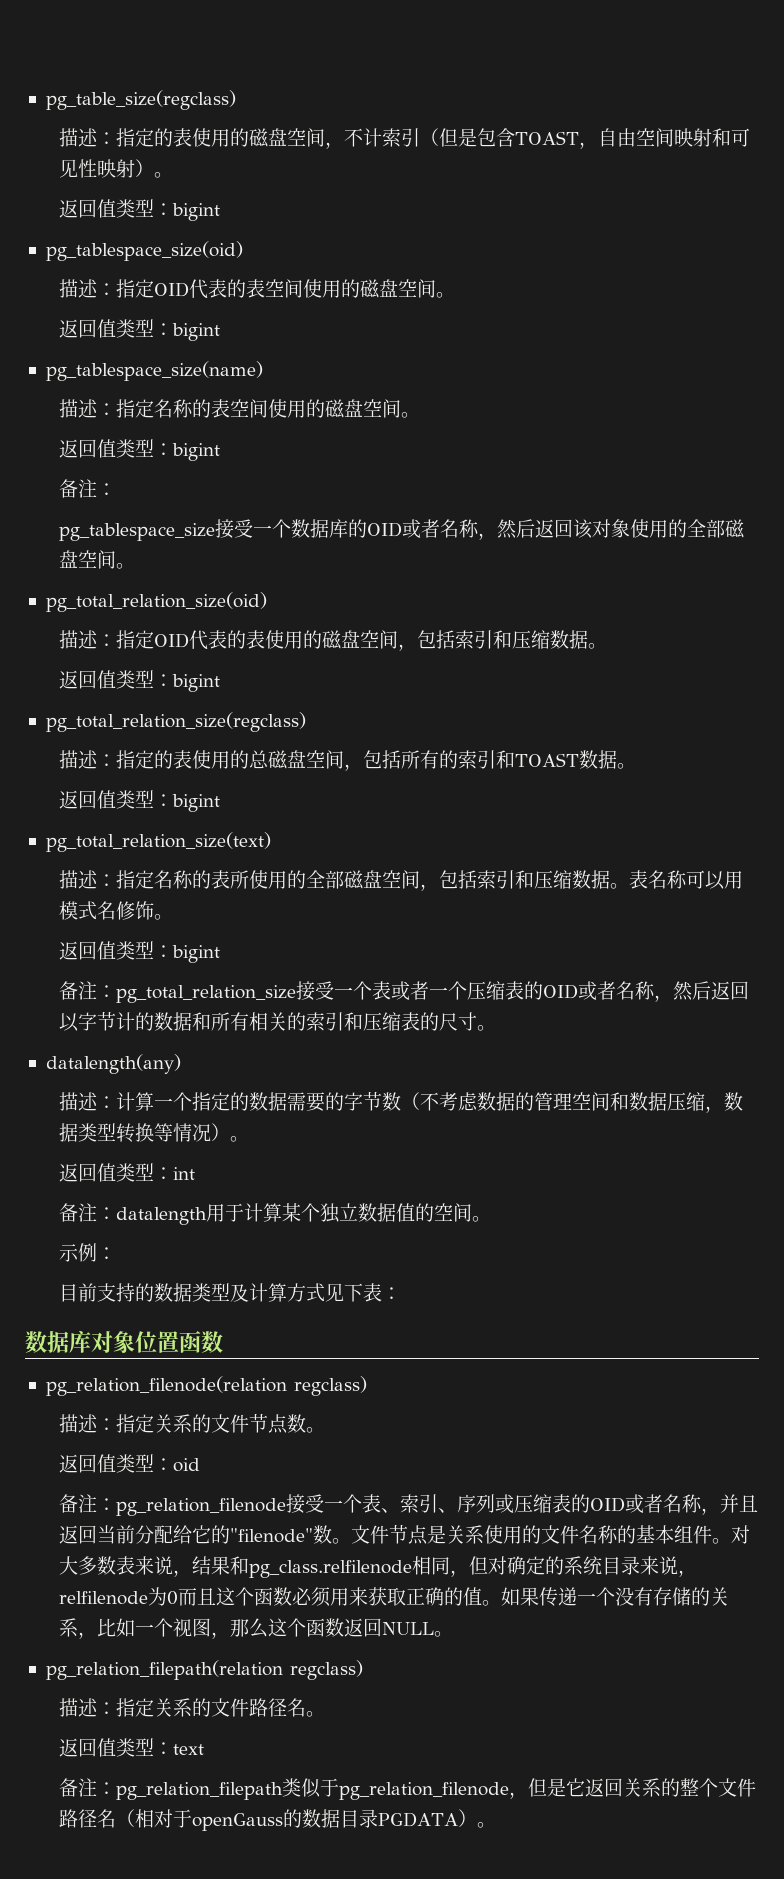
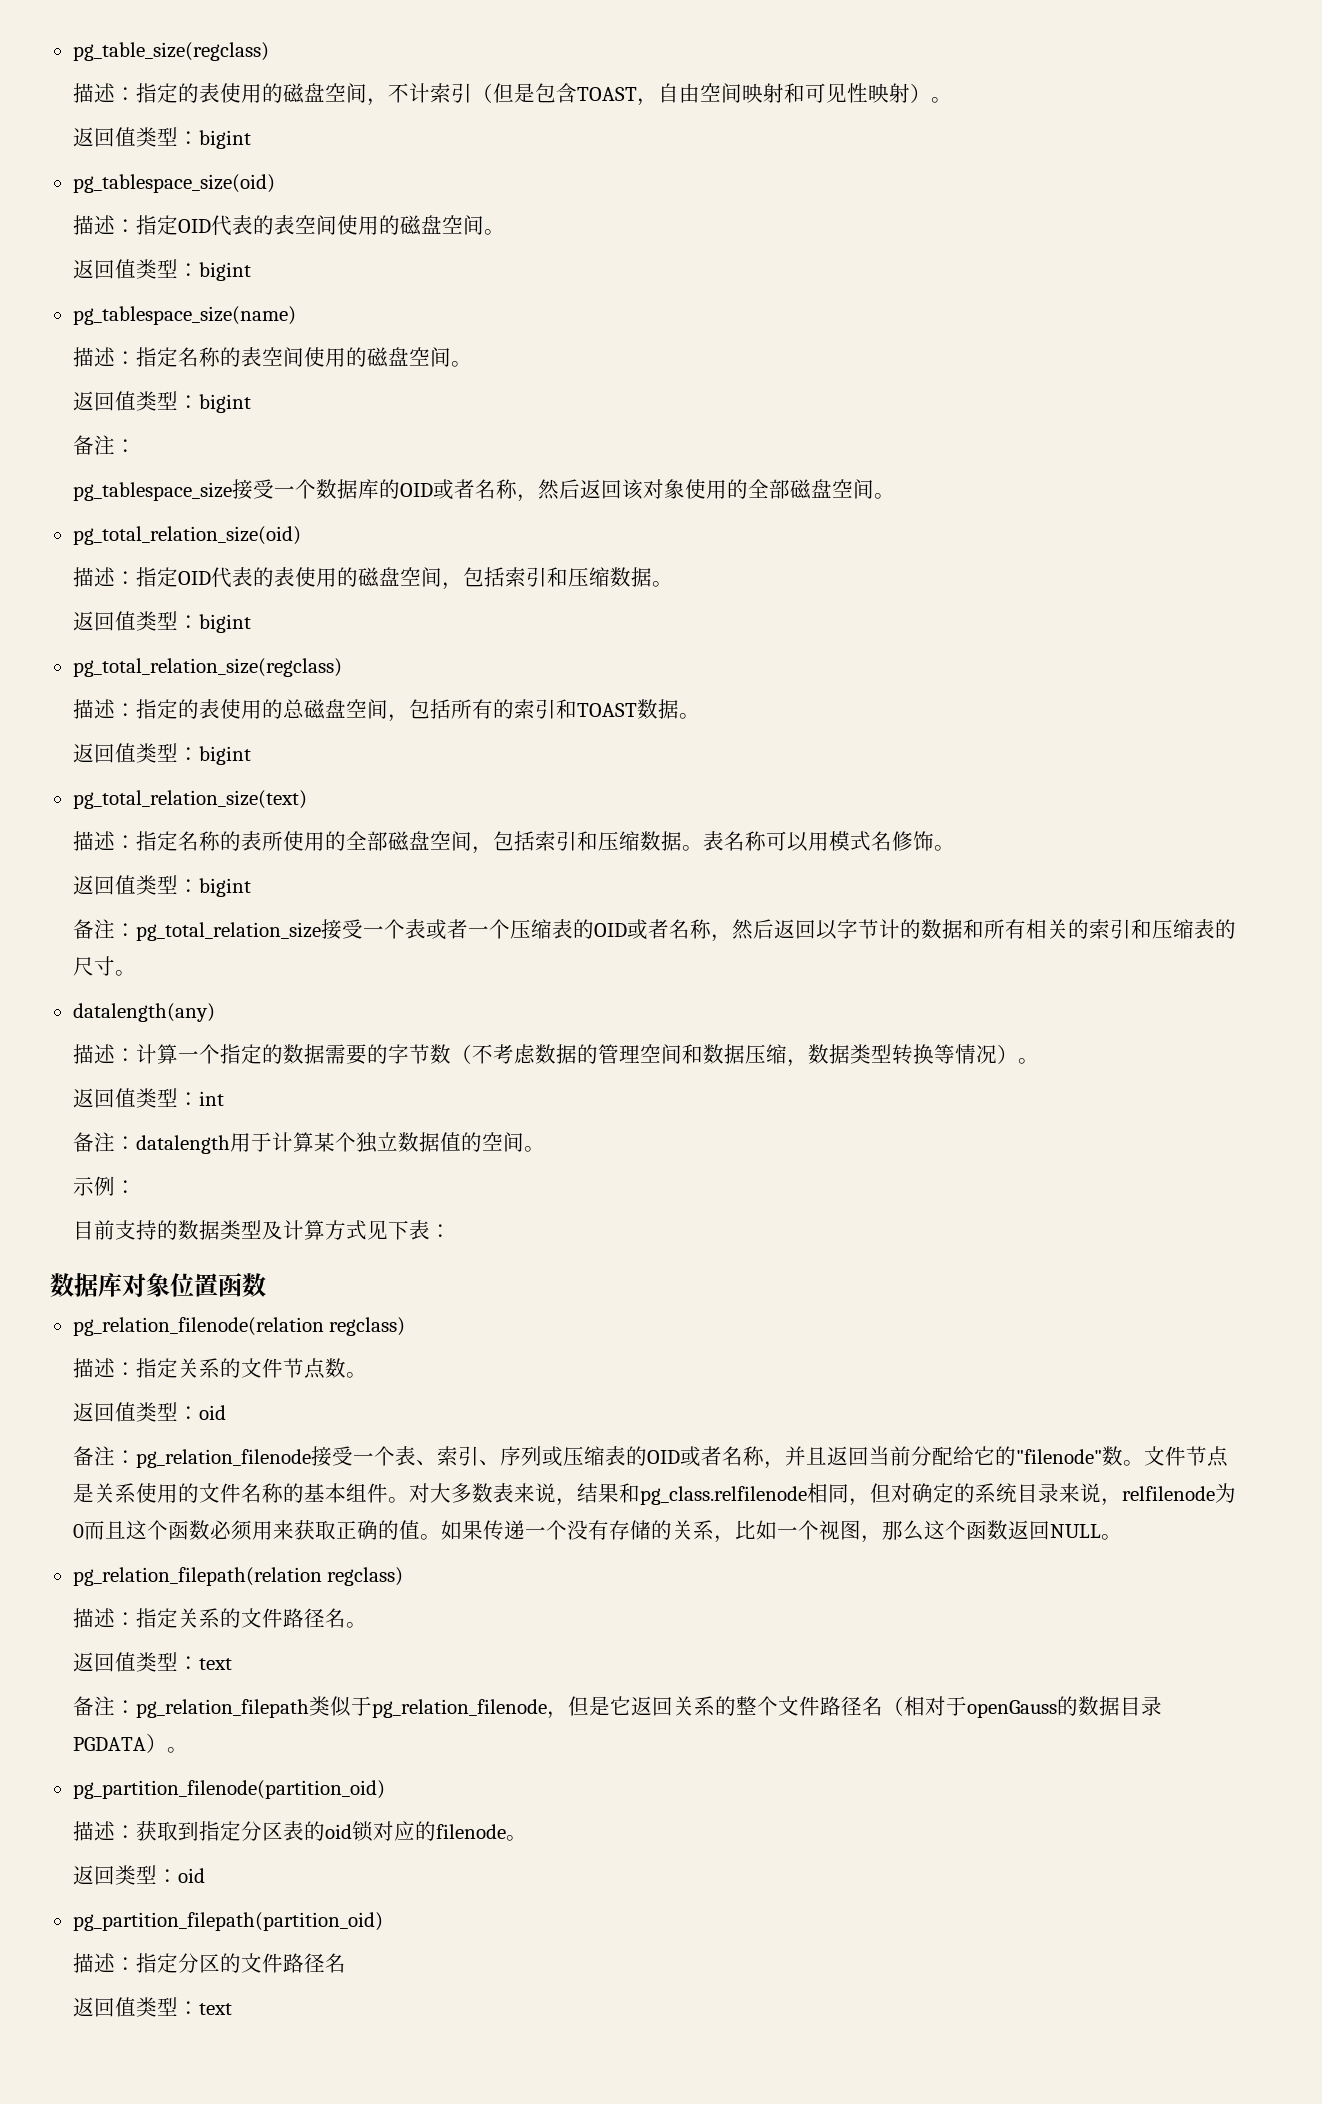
(497, 1825) none -> [72,1780,385,1799] [73,1821,528,1842] [73,1865,206,1885] [72,1912,383,1931] [73,1953,347,1973] [73,1997,233,2017] // pg_partition_filenode(partition_oid) // 描述：获取到指定分区表的oid锁对应的filenode。 // 返回类型：oid // pg_partition_filepath(partition_oid) // 描述：指定分区的文件路径名 // 返回值类型：text

